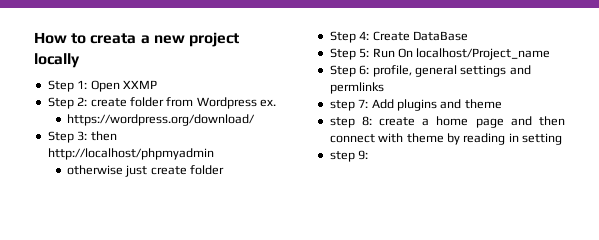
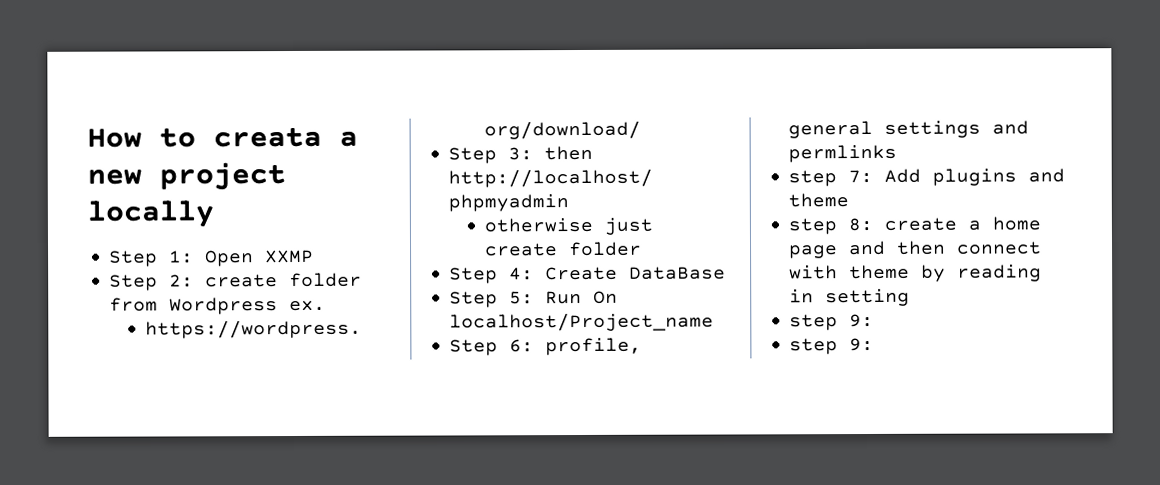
(369, 155) none -> [789,337,875,355] // step 9:

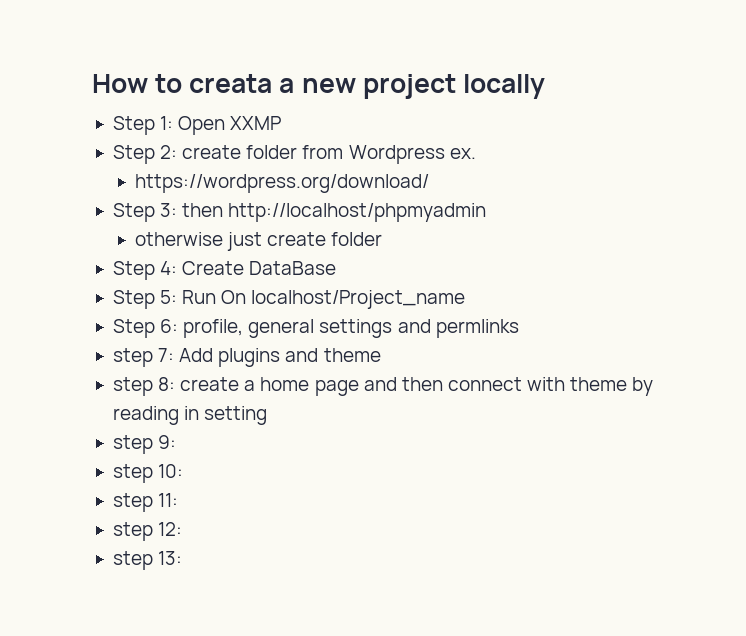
[849,337,875,352] 9: -> [158,464,184,478] [112,493,179,512] [112,522,183,541] [112,551,183,570] 10: // step 11: // step 12: // step 13:

